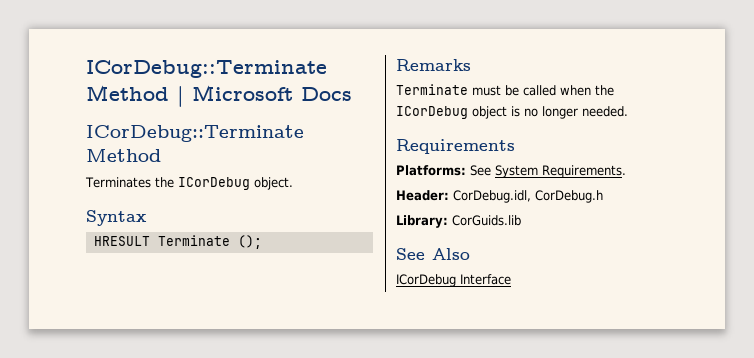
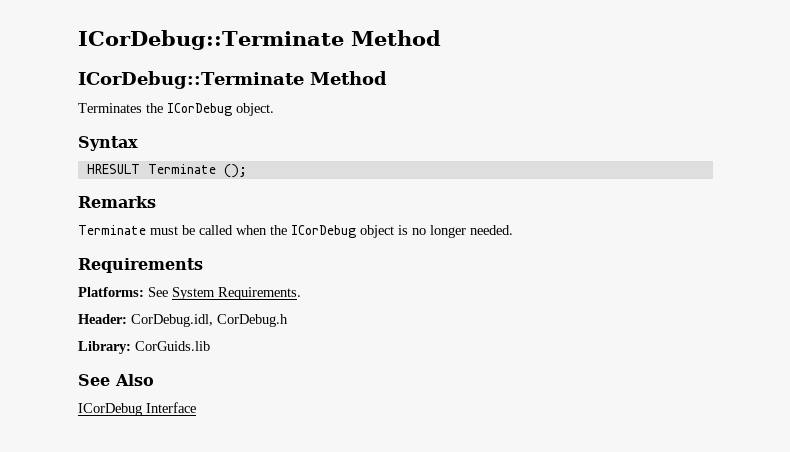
[86,60,327,78] [86,85,352,107] ICorDebug::Terminate Method | Microsoft Docs -> [78,30,441,50] ICorDebug::Terminate Method

